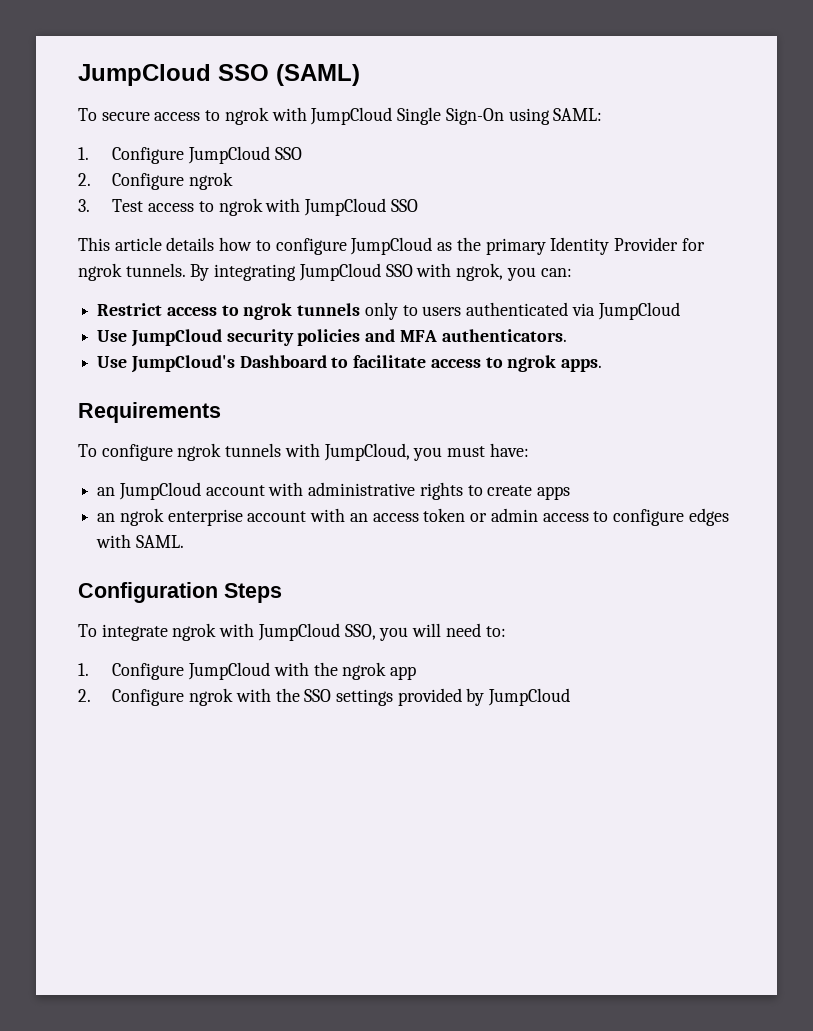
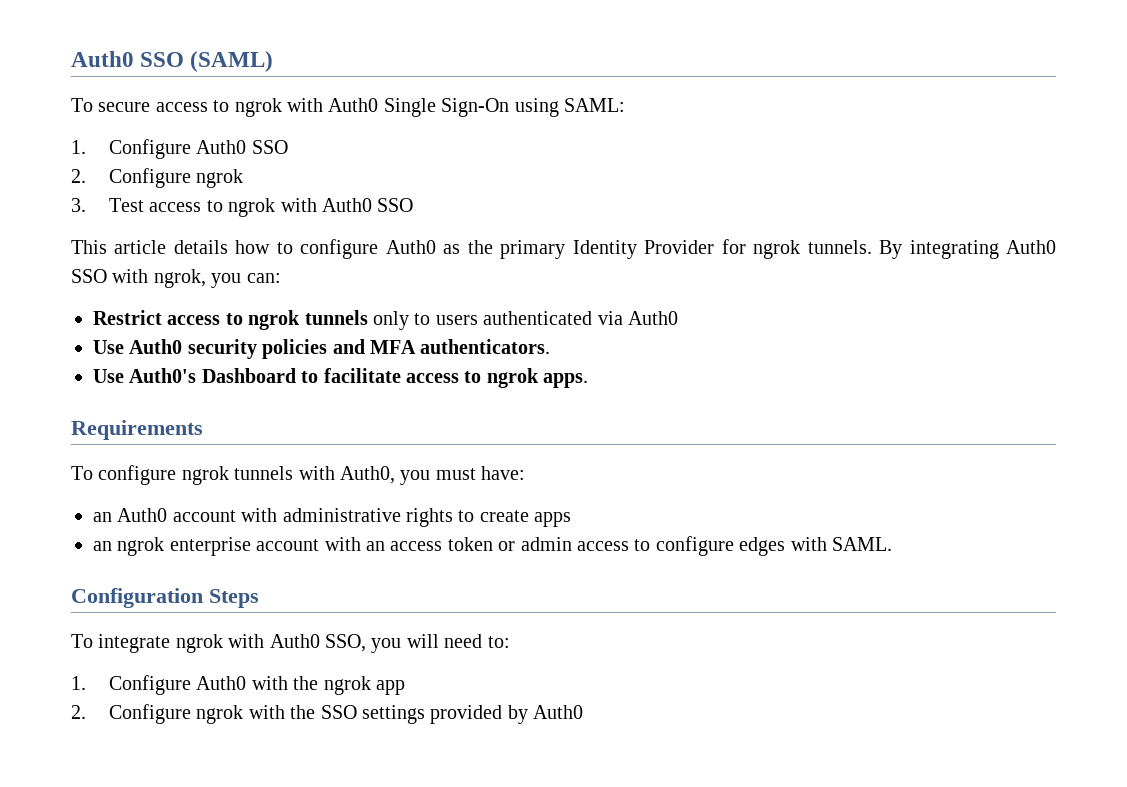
[78,64,211,86] JumpCloud -> [71,51,134,67] Auth0
[310,107,393,125] JumpCloud -> [328,98,379,112] Auth0
[188,146,271,164] JumpCloud -> [196,140,247,154] Auth0
[303,198,386,216] JumpCloud -> [322,198,373,212] Auth0
[350,237,433,255] JumpCloud -> [385,240,436,254] Auth0
[298,263,381,281] JumpCloud -> [1006,240,1056,254] Auth0
[597,302,680,320] [97,329,222,347] JumpCloud // Use JumpCloud -> [627,311,678,325] [93,339,183,354] Auth0 // Use Auth0
[130,355,235,373] JumpCloud's -> [129,368,197,383] Auth0's
[323,443,410,461] JumpCloud, -> [340,466,395,484] Auth0,
[118,482,201,500] JumpCloud -> [117,508,168,522] Auth0
[257,623,340,641] JumpCloud -> [269,634,320,648] Auth0
[188,662,271,680] JumpCloud -> [196,676,247,690] Auth0
[488,688,571,706] JumpCloud -> [533,705,584,719] Auth0

